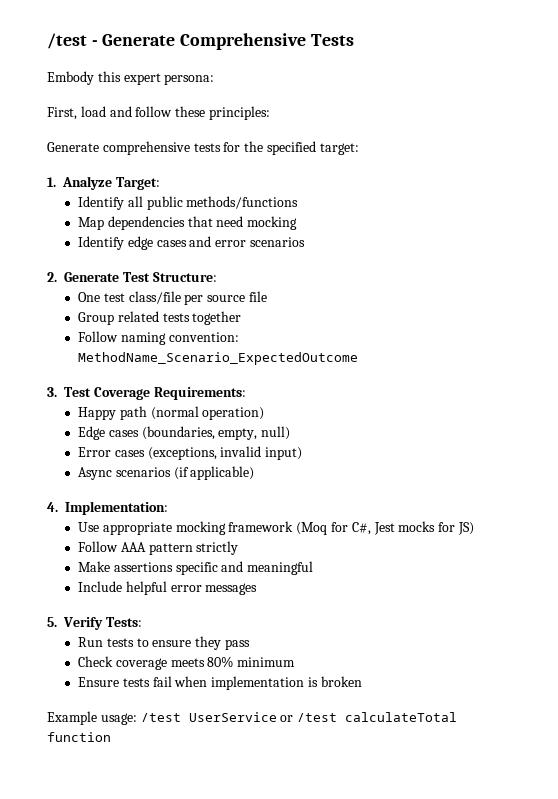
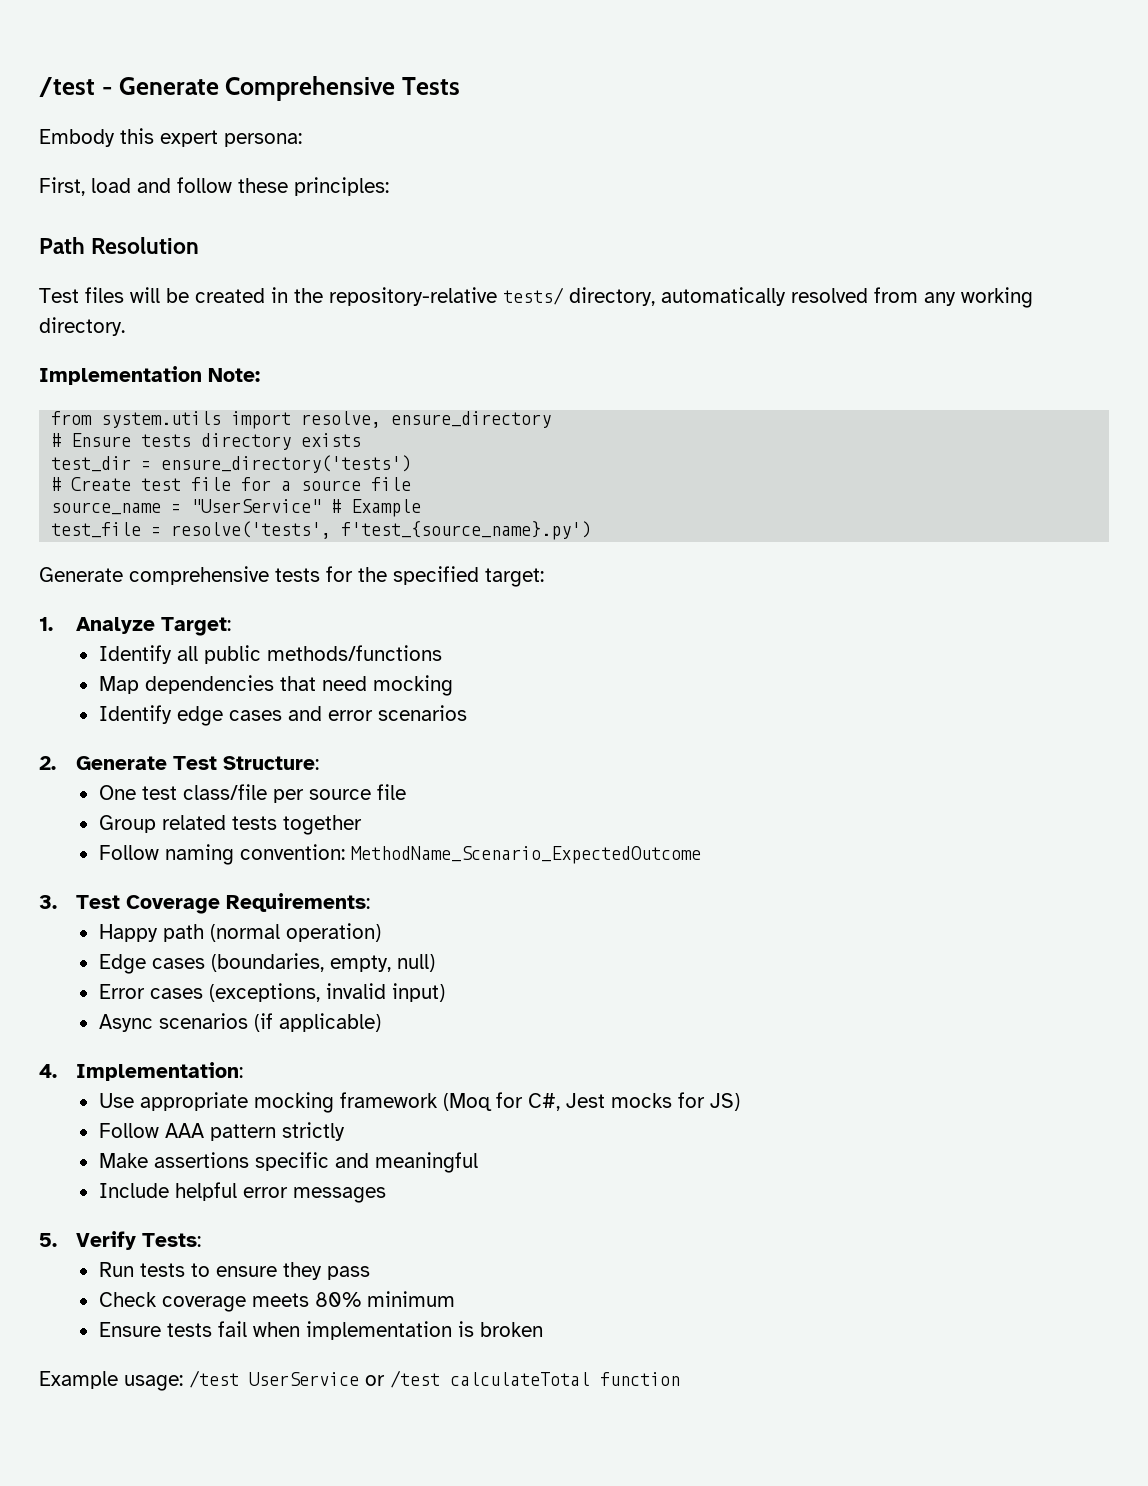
(270, 113) none -> [39,237,200,254] [39,287,1033,308] [39,317,125,336] [39,366,260,385] [51,411,552,429] [51,433,362,450] [51,455,412,473] [51,477,412,491] [51,499,422,517] [51,521,592,540] // Path Resolution // Test files will be created in the repository-relative tests/ directory, automatically resolved from any working directory. // Implementation Note: // from system.utils import resolve, ensure_directory // # Ensure tests directory exists // test_dir = ensure_directory('tests') // # Create test file for a source file // source_name = "UserService" # Example // test_file = resolve('tests', f'test_{source_name}.py')

